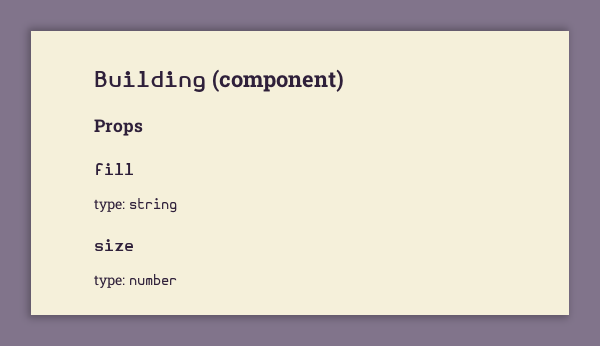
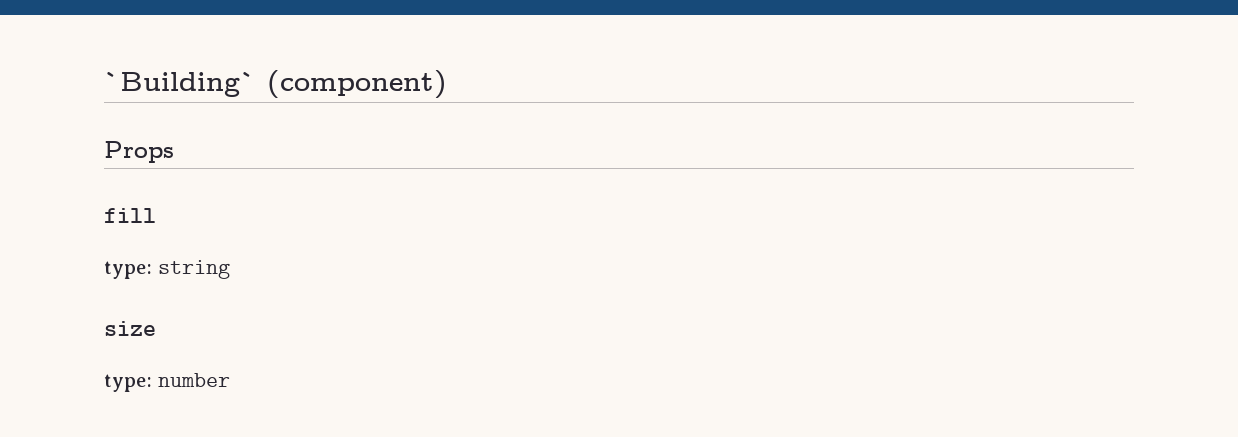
[94,71,206,92] Building -> [104,72,256,97] `Building`

